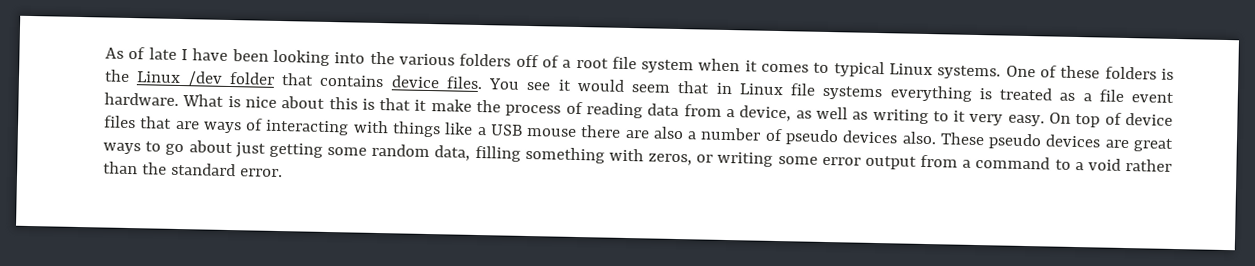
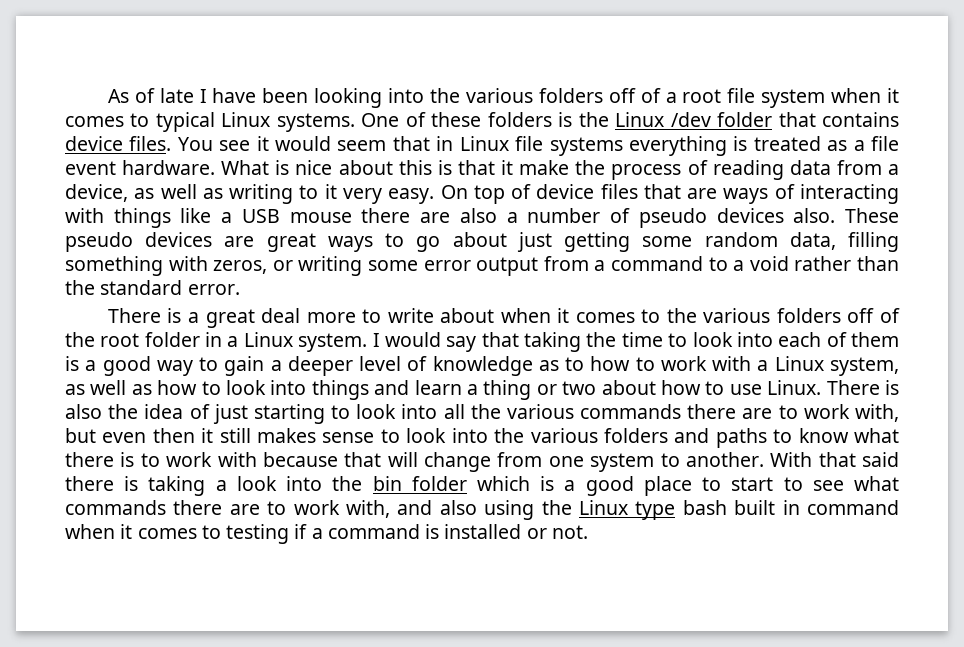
(283, 173) none -> [107,308,900,328] [65,332,899,352] [65,356,900,376] [65,380,899,400] [65,404,899,424] [65,428,899,448] [65,452,899,472] [65,476,899,496] [65,500,899,520] [65,524,588,544] // There is a great deal more to write about when it comes to the various folders off of the root folder in a Linux system. I would say that taking the time to look into each of them is a good way to gain a deeper level of knowledge as to how to work with a Linux system, as well as how to look into things and learn a thing or two about how to use Linux. There is also the idea of just starting to look into all the various commands there are to work with, but even then it still makes sense to look into the various folders and paths to know what there is to work with because that will change from one system to another. With that said there is taking a look into the bin folder which is a good place to start to see what commands there are to work with, and also using the Linux type bash built in command when it comes to testing if a command is installed or not.

